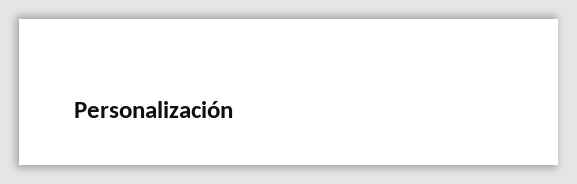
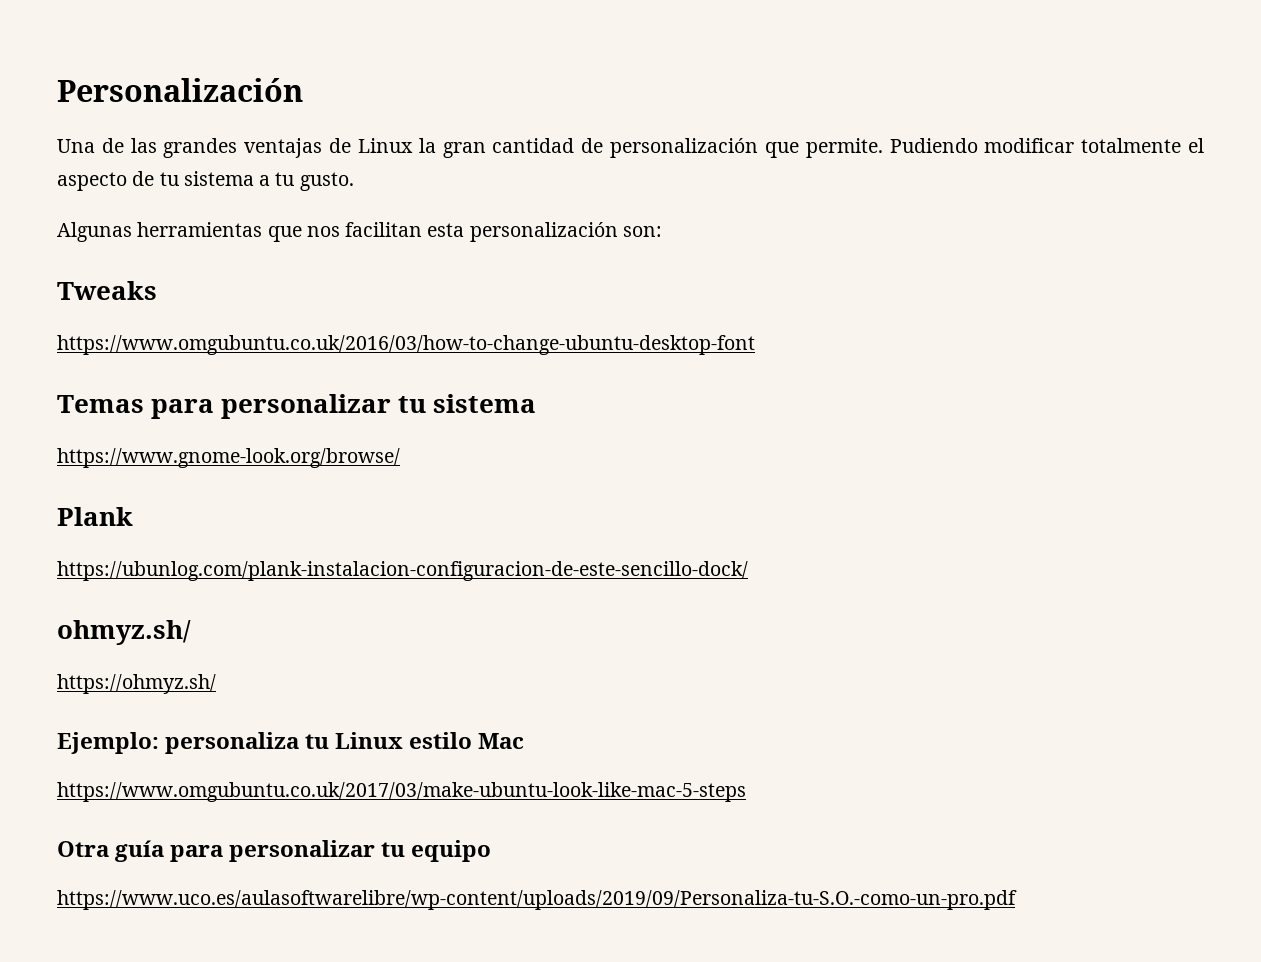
(233, 109) none -> [57,138,1204,158] [57,171,354,191] [57,222,662,242] [57,281,157,300] [57,335,755,355] [57,394,537,419] [57,448,400,468] [57,507,133,526] [57,561,748,581] [57,620,191,645] [57,674,216,694] [57,732,525,754] [57,782,746,802] [57,840,492,862] [57,890,1017,910] // Una de las grandes ventajas de Linux la gran cantidad de personalización que permite. Pudiendo modificar totalmente el aspecto de tu sistema a tu gusto. // Algunas herramientas que nos facilitan esta personalización son: // Tweaks // https://www.omgubuntu.co.uk/2016/03/how-to-change-ubuntu-desktop-font // Temas para personalizar tu sistema // https://www.gnome-look.org/browse/ // Plank // https://ubunlog.com/plank-instalacion-configuracion-de-este-sencillo-dock/ // ohmyz.sh/ // https://ohmyz.sh/ // Ejemplo: personaliza tu Linux estilo Mac // https://www.omgubuntu.co.uk/2017/03/make-ubuntu-look-like-mac-5-steps // Otra guía para personalizar tu equipo // https://www.uco.es/aulasoftwarelibre/wp-content/uploads/2019/09/Personaliza-tu-S.O.-como-un-pro.pdf

